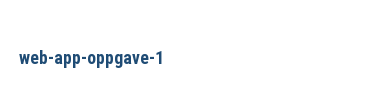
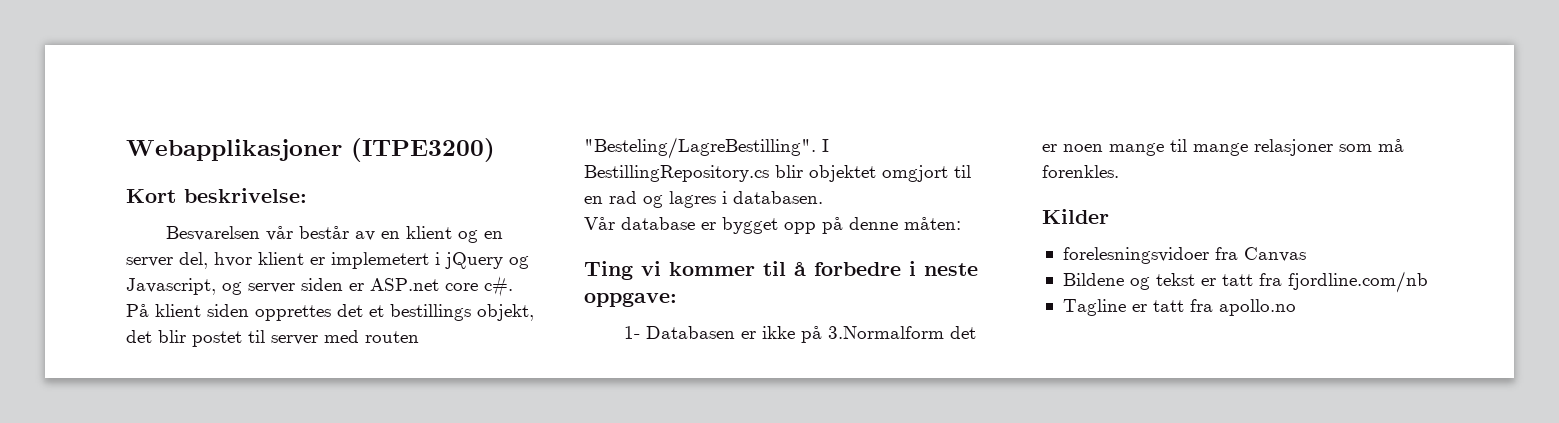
[19,50,164,68] web-app-oppgave-1 -> [126,138,495,162] [126,188,307,203] [165,226,503,243] [126,252,529,269] [126,276,513,297] [126,304,534,321] [126,330,419,347] [584,137,829,159] [584,165,971,182] [584,191,823,208] [584,217,961,234] [584,261,978,280] [584,292,677,307] [623,326,976,343] [1042,139,1404,156] [1042,165,1119,178] [1042,209,1109,224] [1062,247,1306,264] [1062,271,1428,293] [1062,299,1296,316] Webapplikasjoner (ITPE3200) // Kort beskrivelse: // Besvarelsen vår består av en klient og en server del, hvor klient er implemetert i jQuery og Javascript, og server siden er ASP.net core c#. På klient siden opprettes det et bestillings objekt, det blir postet til server med routen "Besteling/LagreBestilling". I BestillingRepository.cs blir objektet omgjort til en rad og lagres i databasen. // Vår database er bygget opp på denne måten: // Ting vi kommer til å forbedre i neste oppgave: // 1- Databasen er ikke på 3.Normalform det er noen mange til mange relasjoner som må forenkles. // Kilder // forelesningsvidoer fra Canvas // Bildene og tekst er tatt fra fjordline.com/nb // Tagline er tatt fra apollo.no

